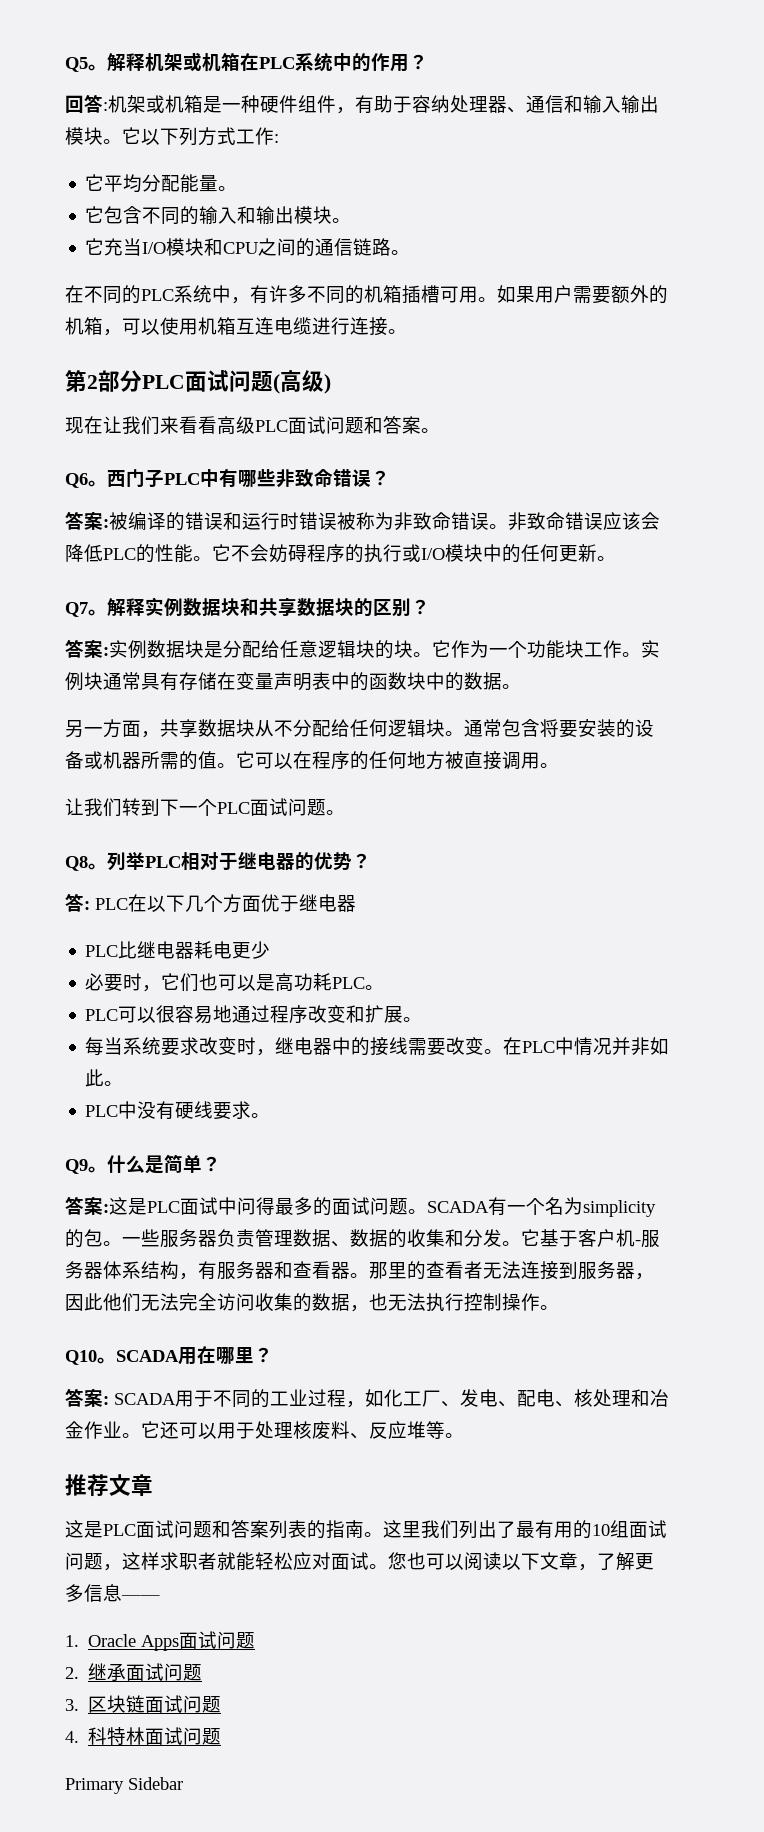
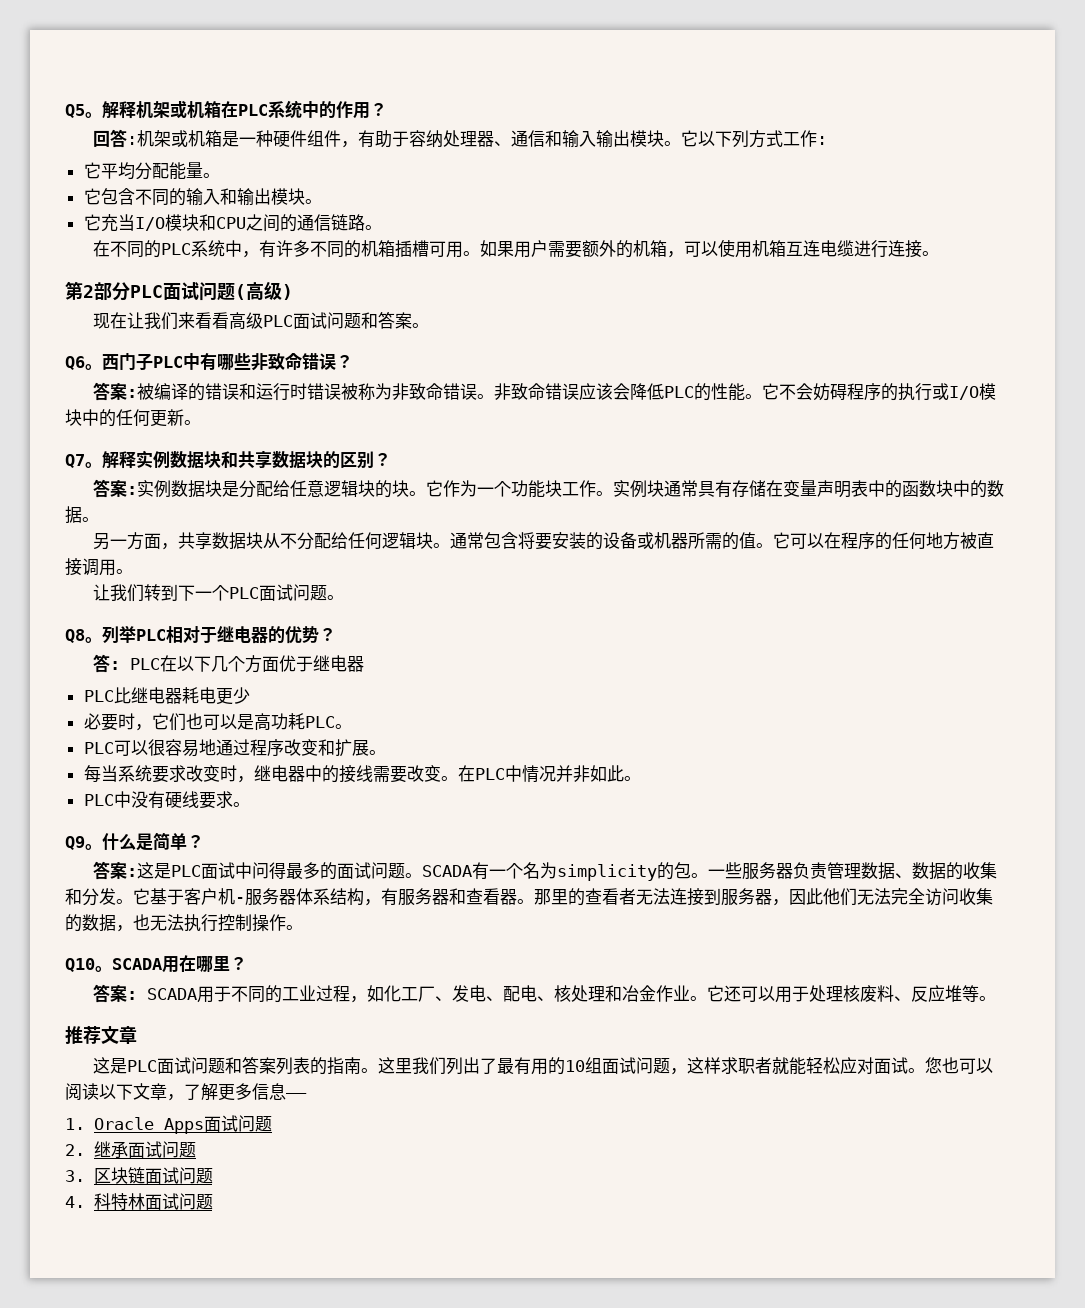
[65,1777,183,1794] // Primary Sidebar -> (213, 1202) none

